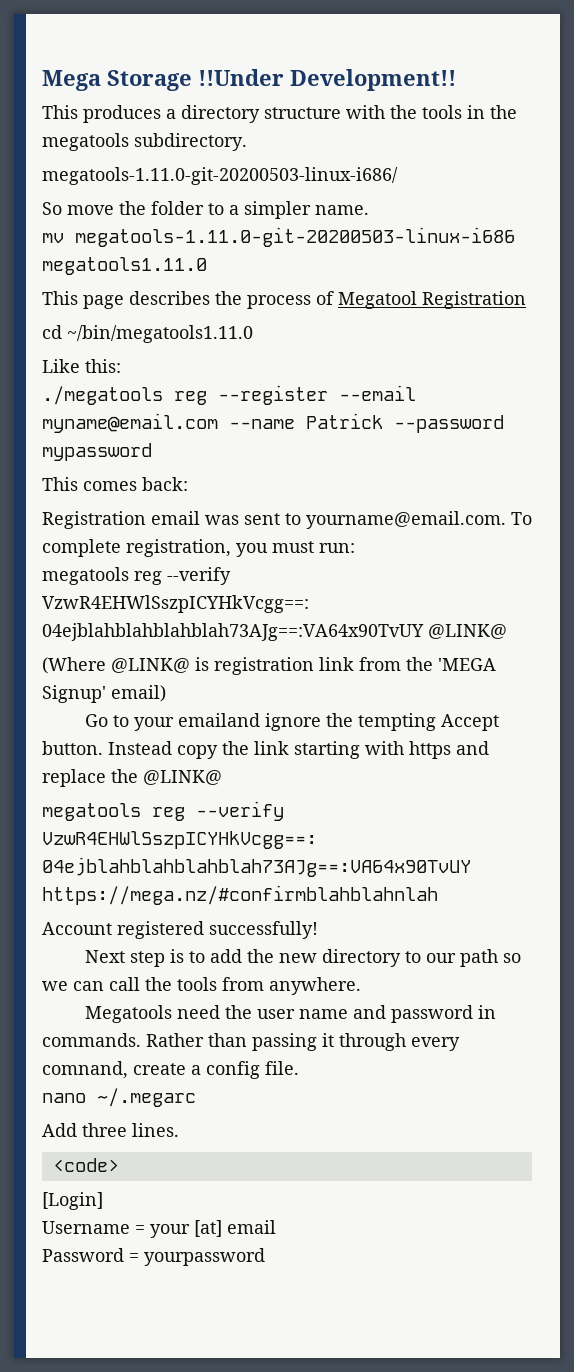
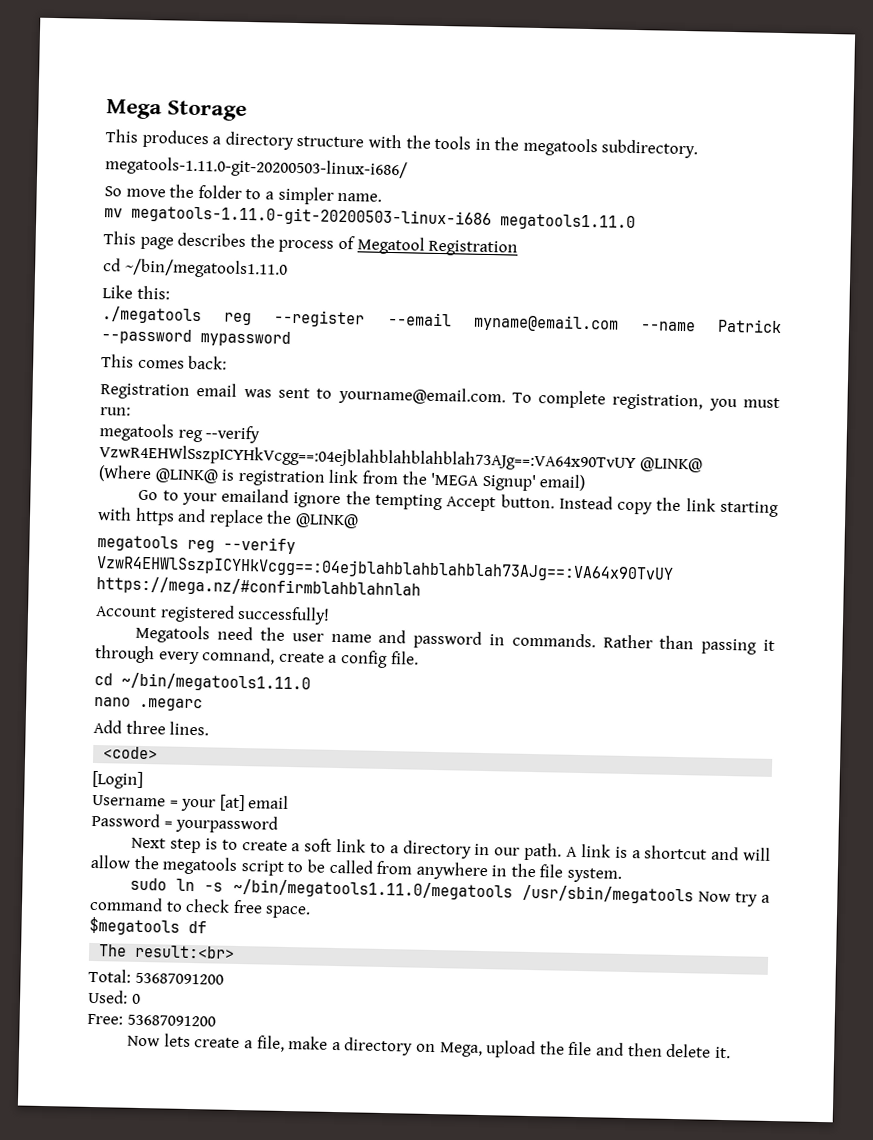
[198,69,456,91] !!Under Development!! -> (248, 111) none
[84,949,521,967] [42,977,361,995] // Next step is to add the new directory to our path so we can call the tools from anywhere. -> (331, 615) none
(299, 1068) none -> [94,672,311,693] // cd ~/bin/megatools1.11.0
[97,1088,196,1107] ~/.megarc -> [139,697,203,712] .megarc
(265, 1257) none -> [131,837,772,861] [90,854,623,883] [130,877,770,907] [89,896,312,919] [89,916,207,936] [98,944,236,959] [88,968,224,985] [88,989,141,1004] [87,1013,216,1027] [127,1033,731,1059] // Next step is to create a soft link to a directory in our path. A link is a shortcut and will allow the megatools script to be called from anywhere in the file system. // sudo ln -s ~/bin/megatools1.11.0/megatools /usr/sbin/megatools Now try a command to check free space. // $megatools df // The result:<br> // Total: 53687091200 // Used: 0 // Free: 53687091200 // Now lets create a file, make a directory on Mega, upload the file and then delete it.

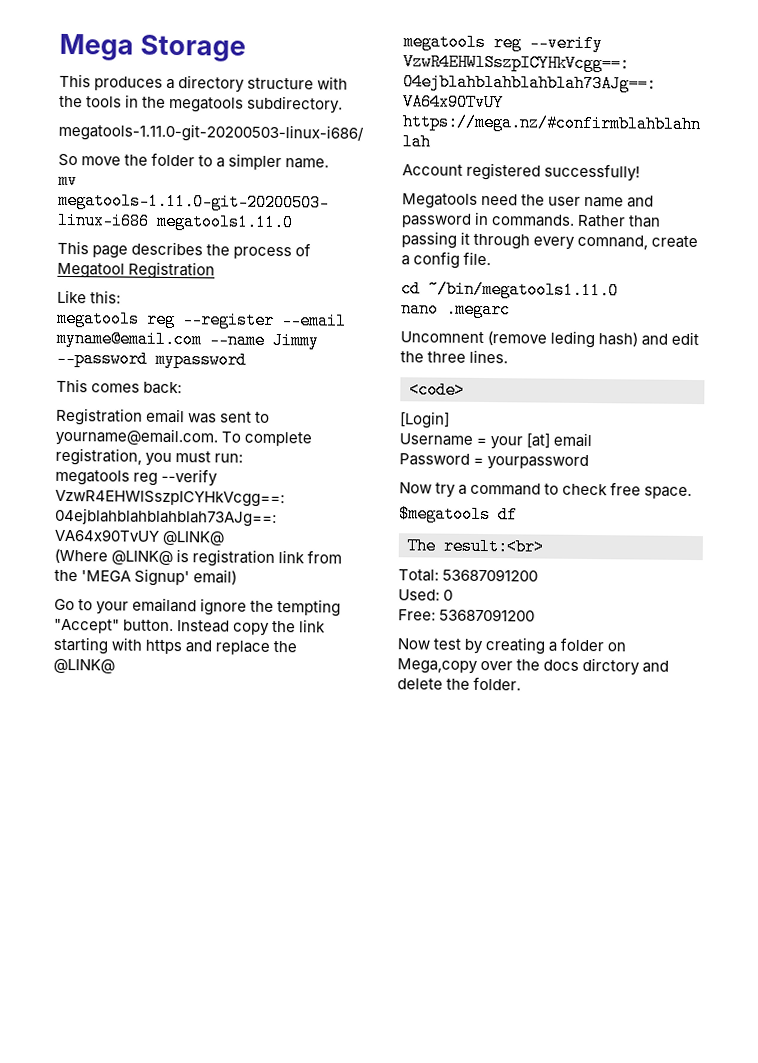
[103,258,288,279] // cd ~/bin/megatools1.11.0 -> (216, 270) none
[102,306,202,325] ./megatools -> [56,309,140,328] megatools
[717,318,782,334] Patrick -> [272,331,319,350] Jimmy
[446,496,497,512] Accept -> [54,618,120,634] "Accept"
[93,719,122,734] Add -> [400,330,700,349] [400,351,424,363] Uncomnent (remove leding hash) and edit the
[131,837,772,861] [90,854,623,883] [130,877,694,905] Next step is to create a soft link to a directory in our path. A link is a shortcut and will allow the megatools script to be called from anywhere in the file system. // sudo ln -s ~/bin/megatools1.11.0/megatools /usr/sbin/megatools -> (590, 462) none
[163,1033,731,1059] lets create a file, make a directory on Mega, upload the file and then delete it. -> [433,637,627,655] [397,657,670,676] [397,676,522,691] test by creating a folder on Mega,copy over the docs dirctory and delete the folder.

